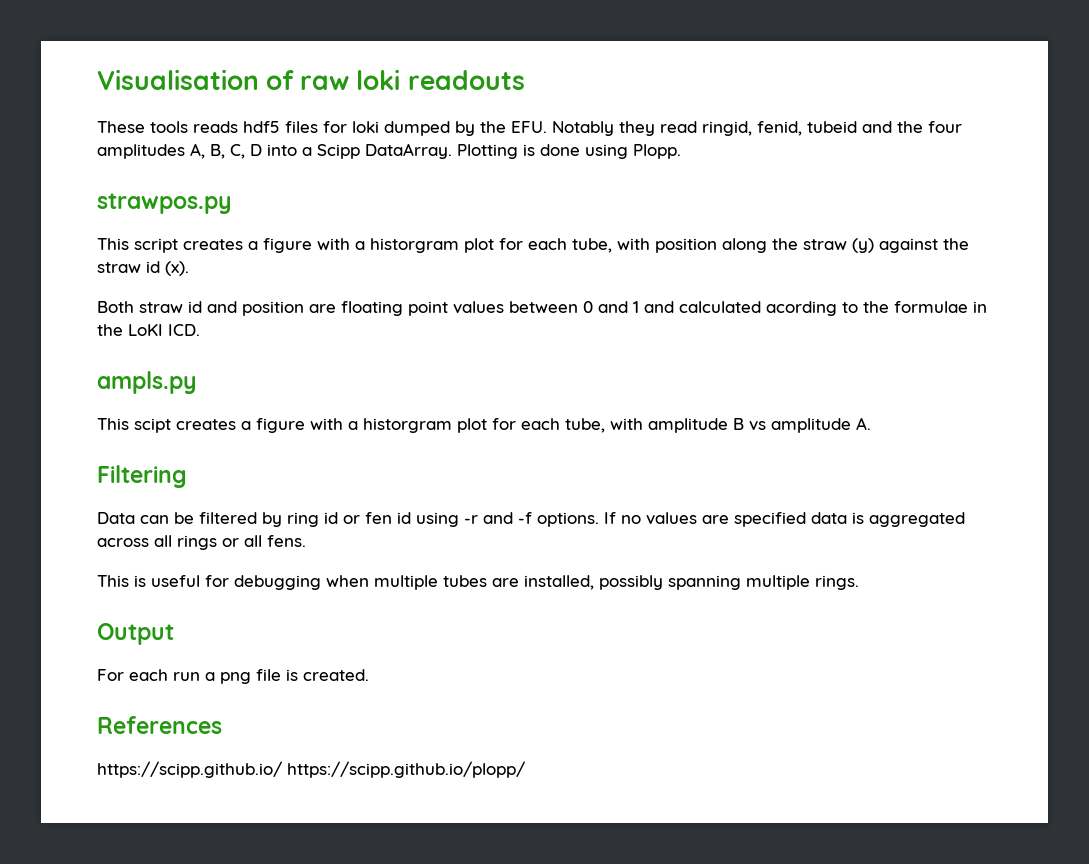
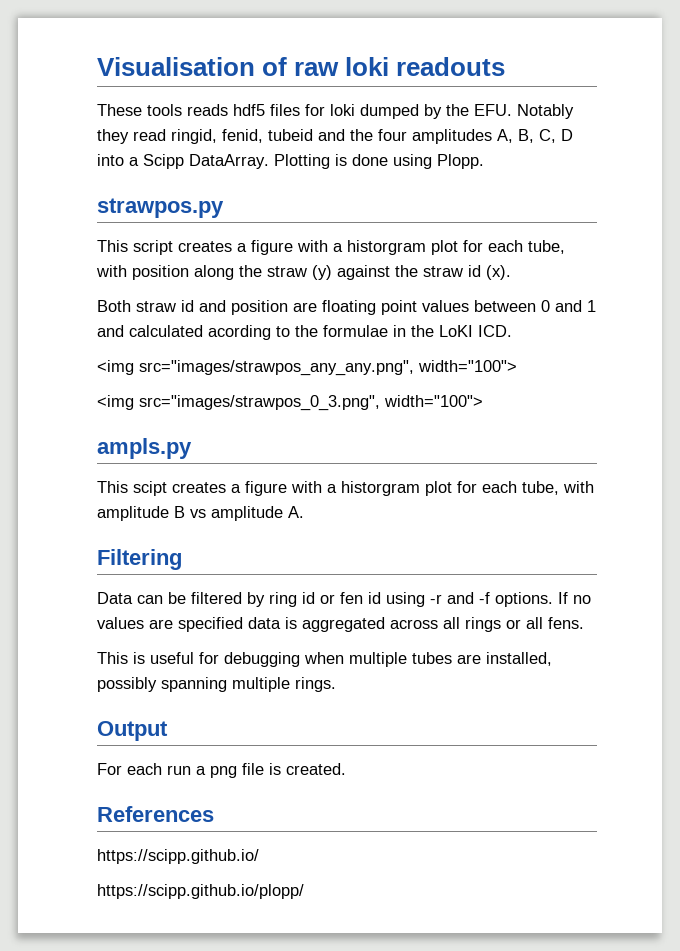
(200, 330) none -> [97,360,517,376] [97,395,483,411] // <img src="images/strawpos_any_any.png", width="100"> // <img src="images/strawpos_0_3.png", width="100">
(282, 769) none -> (259, 856) //

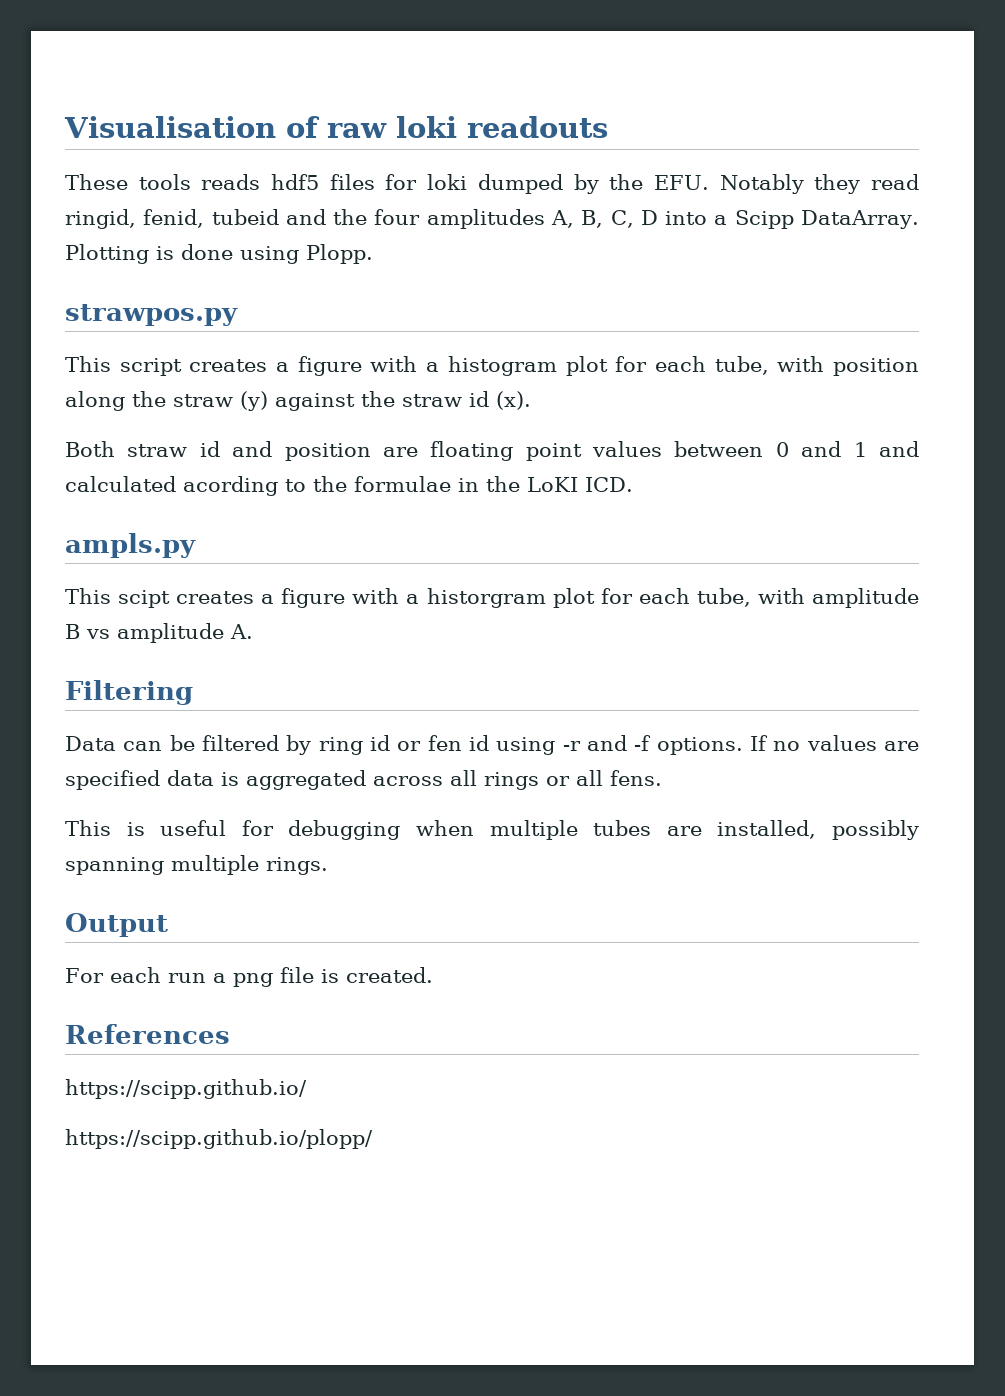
[347,240,426,255] historgram -> [447,356,557,376] histogram
[97,360,517,376] [97,395,483,411] // <img src="images/strawpos_any_any.png", width="100"> // <img src="images/strawpos_0_3.png", width="100"> -> (633, 484) none

